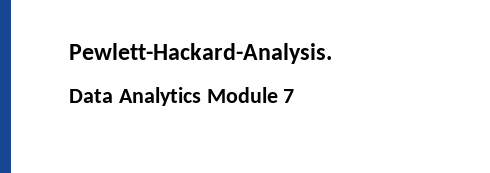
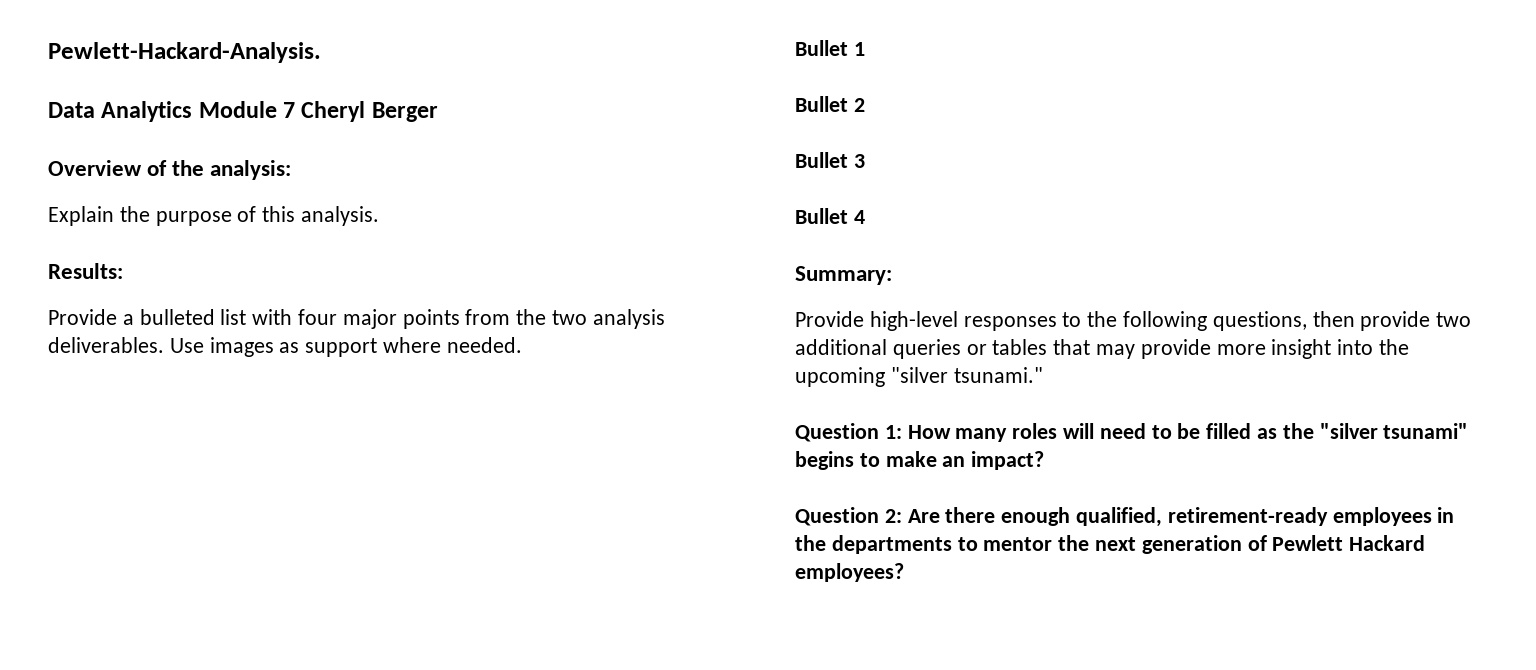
(295, 96) none -> [301,101,438,122] [48,160,292,180] [48,206,380,226] [48,263,123,279] [48,309,665,329] [48,337,522,357] [795,40,865,56] [795,96,865,112] [795,152,865,168] [795,208,865,224] [795,266,892,285] [795,311,1472,331] [795,339,1410,359] [795,367,1043,387] [795,423,1469,442] [795,451,1045,470] [795,507,1455,527] [795,535,1426,554] [795,563,904,582] Cheryl Berger // Overview of the analysis: // Explain the purpose of this analysis. // Results: // Provide a bulleted list with four major points from the two analysis deliverables. Use images as support where needed. // Bullet 1 // Bullet 2 // Bullet 3 // Bullet 4 // Summary: // Provide high-level responses to the following questions, then provide two additional queries or tables that may provide more insight into the upcoming "silver tsunami." // Question 1: How many roles will need to be filled as the "silver tsunami" begins to make an impact? // Question 2: Are there enough qualified, retirement-ready employees in the departments to mentor the next generation of Pewlett Hackard employees?

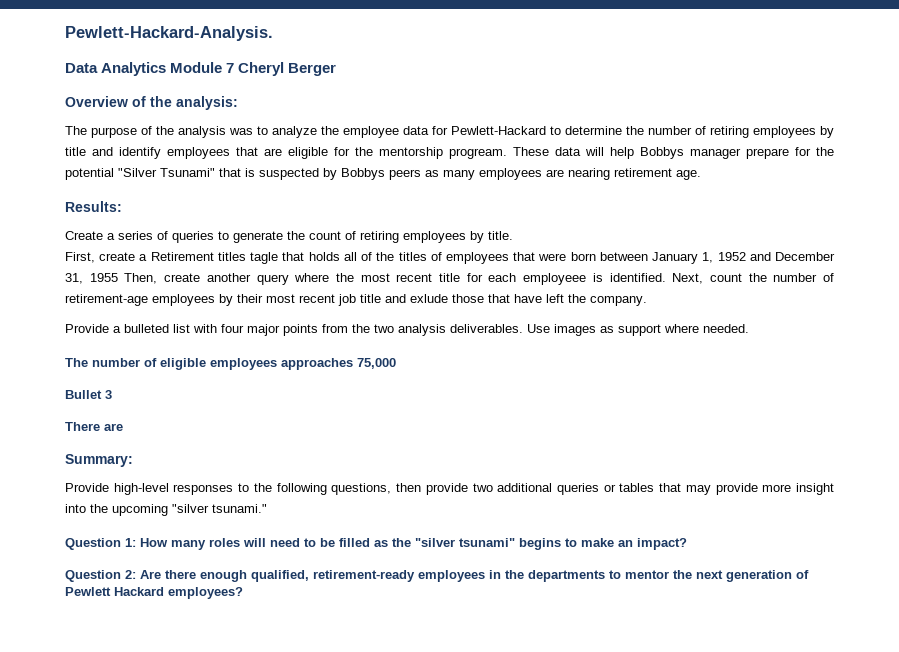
[48,206,380,226] [48,263,123,279] Explain the purpose of this analysis. // Results: -> [65,126,834,138] [65,147,834,159] [65,168,701,180] [65,201,122,212] [65,231,513,243] [65,252,836,264] [65,273,835,285] [65,294,647,306] The purpose of the analysis was to analyze the employee data for Pewlett-Hackard to determine the number of retiring employees by title and identify employees that are eligible for the mentorship progream. These data will help Bobbys manager prepare for the potential "Silver Tsunami" that is suspected by Bobbys peers as many employees are nearing retirement age. // Results: // Create a series of queries to generate the count of retiring employees by title. // First, create a Retirement titles tagle that holds all of the titles of employees that were born between January 1, 1952 and December 31, 1955 Then, create another query where the most recent title for each employeee is identified. Next, count the number of retirement-age employees by their most recent job title and exlude those that have left the company.
[795,40,865,56] [795,96,865,112] Bullet 1 // Bullet 2 -> [65,358,396,370] The number of eligible employees approaches 75,000
[795,208,865,224] Bullet 4 -> [65,422,123,431] There are

